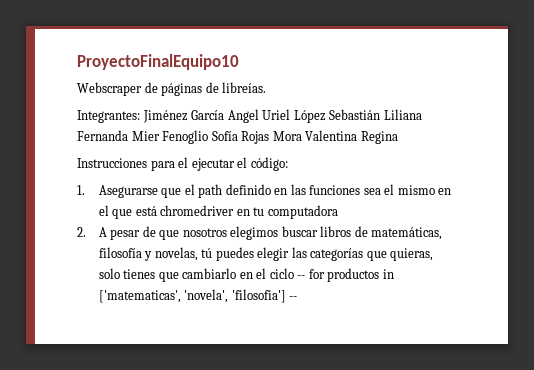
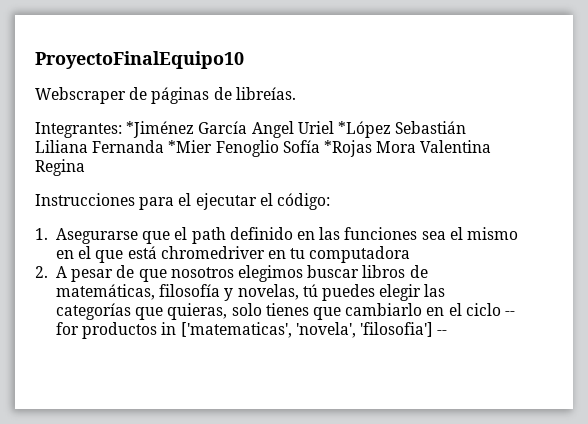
[142,110,188,123] Jiménez -> [126,121,195,138] *Jiménez
[293,110,326,123] López -> [337,121,391,138] *López
[131,131,160,141] Mier -> [168,140,213,153] *Mier
[241,131,270,144] Rojas -> [323,140,372,157] *Rojas

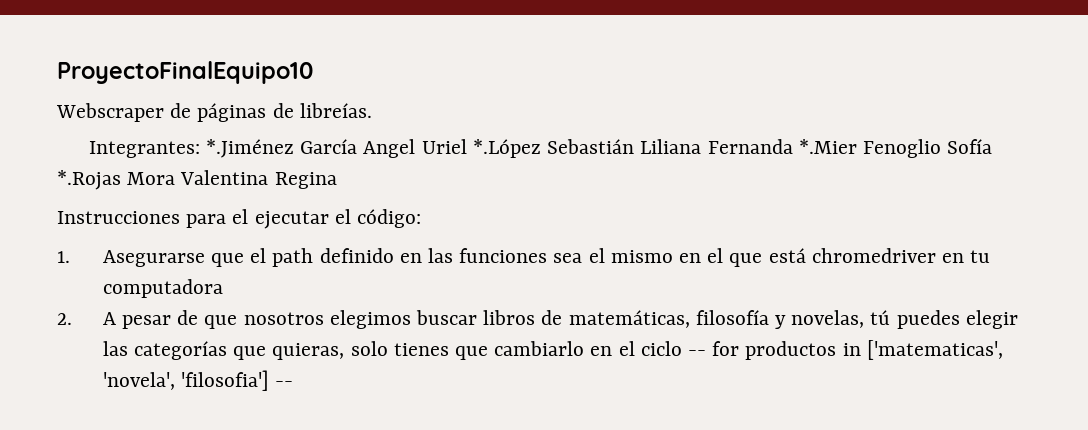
[126,121,195,138] *Jiménez -> [206,139,295,158] *.Jiménez
[337,121,391,138] *López -> [472,139,541,158] *.López
[168,140,213,153] *Mier -> [798,139,857,154] *.Mier
[323,140,372,157] *Rojas -> [57,170,121,190] *.Rojas

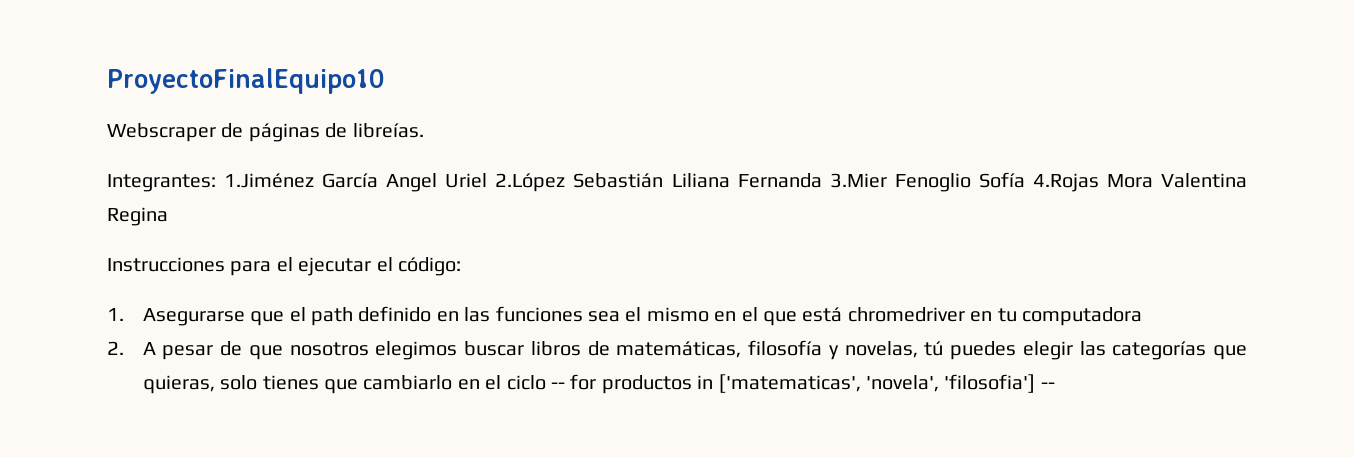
[206,139,295,158] *.Jiménez -> [224,173,315,188] 1.Jiménez
[472,139,541,158] *.López -> [495,173,566,192] 2.López
[798,139,857,154] *.Mier -> [829,173,887,188] 3.Mier
[57,170,121,190] *.Rojas -> [1032,173,1099,192] 4.Rojas

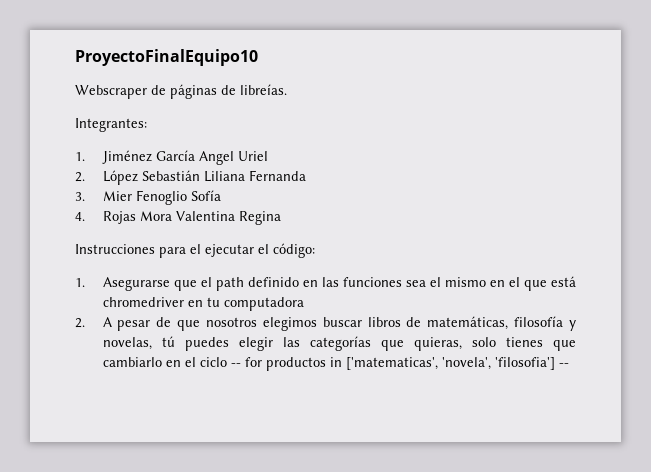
[224,173,315,188] 1.Jiménez -> [75,150,152,164] // 1. Jiménez
[495,173,566,192] 2.López -> [75,170,138,185] // 2. López
[829,173,887,188] 3.Mier -> [75,191,132,201] // 3. Mier
[1032,173,1099,192] 4.Rojas -> [75,211,136,224] // 4. Rojas

